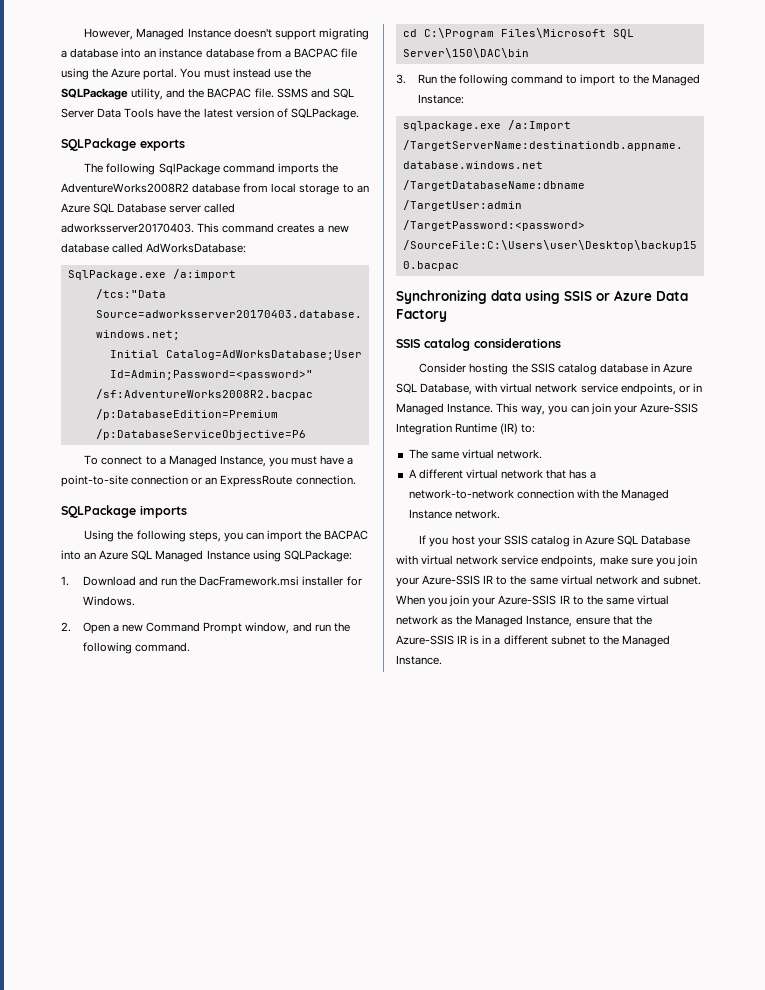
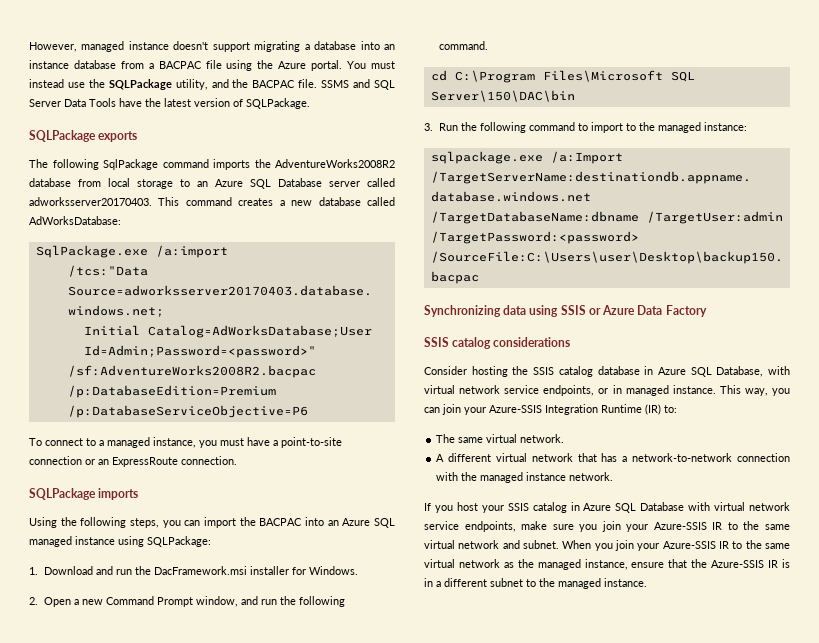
[136,28,231,40] Managed Instance -> [81,41,169,52] managed instance
[168,455,266,467] Managed Instance, -> [107,437,196,448] managed instance,
[155,550,250,562] Managed Instance -> [29,536,115,547] managed instance
[651,74,700,86] [417,94,464,104] Managed Instance: -> [657,122,747,133] managed instance:
[396,403,494,415] Managed Instance. -> [625,385,716,396] managed instance.
[621,489,670,501] [408,509,452,519] Managed Instance -> [480,472,567,483] managed instance
[475,615,573,627] Managed Instance, -> [537,559,628,570] managed instance,
[621,635,670,647] [396,655,442,665] Managed Instance. -> [558,578,647,589] managed instance.

